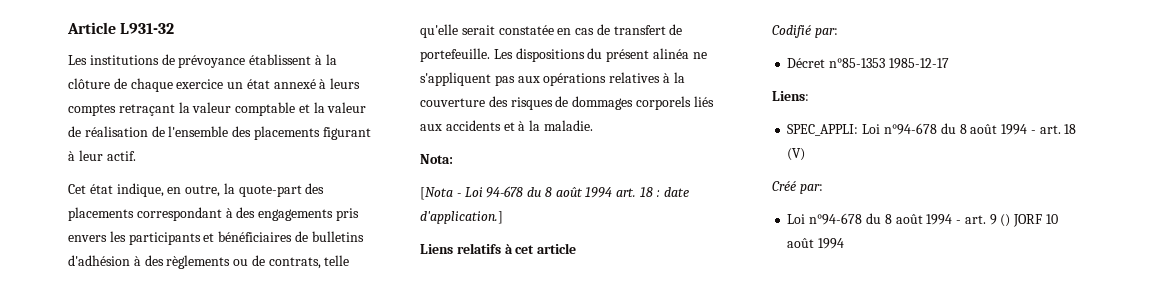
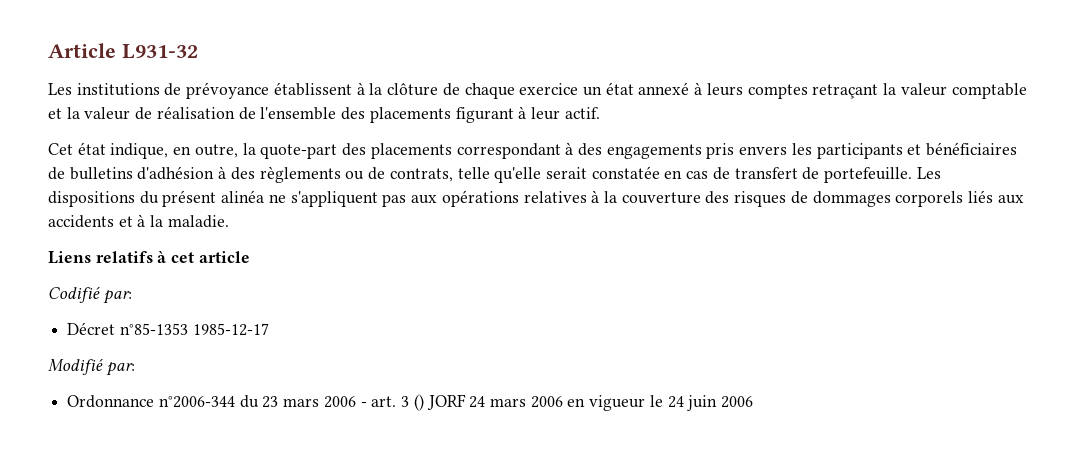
[420,154,453,164] [420,186,689,200] [420,211,503,224] // Nota: // [Nota - Loi 94-678 du 8 août 1994 art. 18 : date d'application.] -> (229, 221) none
[772,91,809,101] [787,123,1077,136] [787,148,806,161] [772,181,823,194] [787,213,1058,227] [787,238,845,249] Liens: // SPEC_APPLI: Loi n°94-678 du 8 août 1994 - art. 18 (V) // Créé par: // Loi n°94-678 du 8 août 1994 - art. 9 () JORF 10 août 1994 -> [48,359,135,376] [67,394,754,411] Modifié par: // Ordonnance n°2006-344 du 23 mars 2006 - art. 3 () JORF 24 mars 2006 en vigueur le 24 juin 2006

